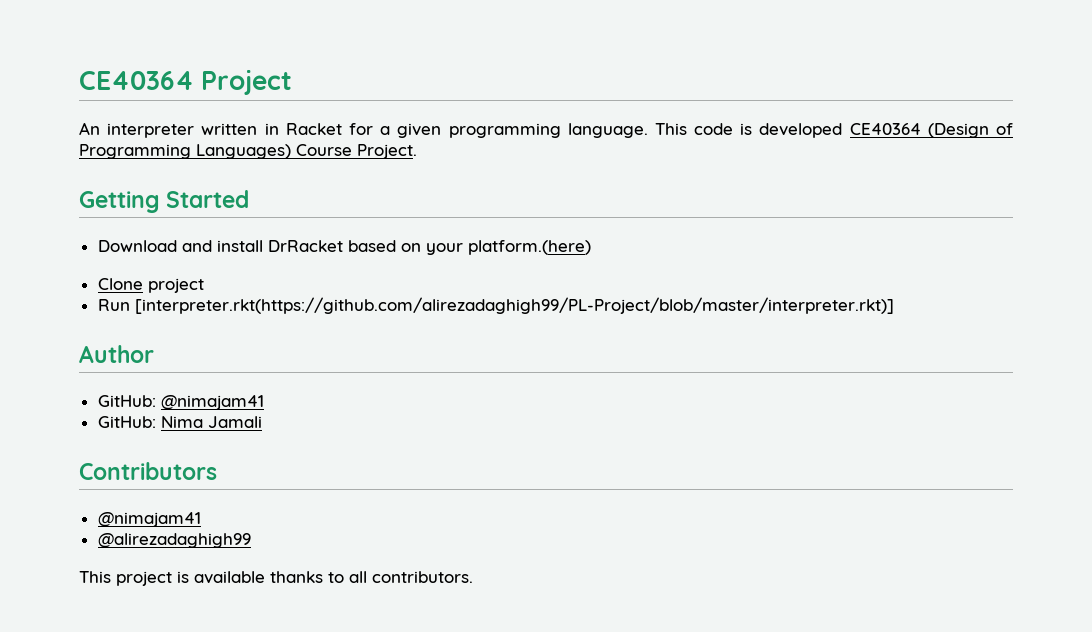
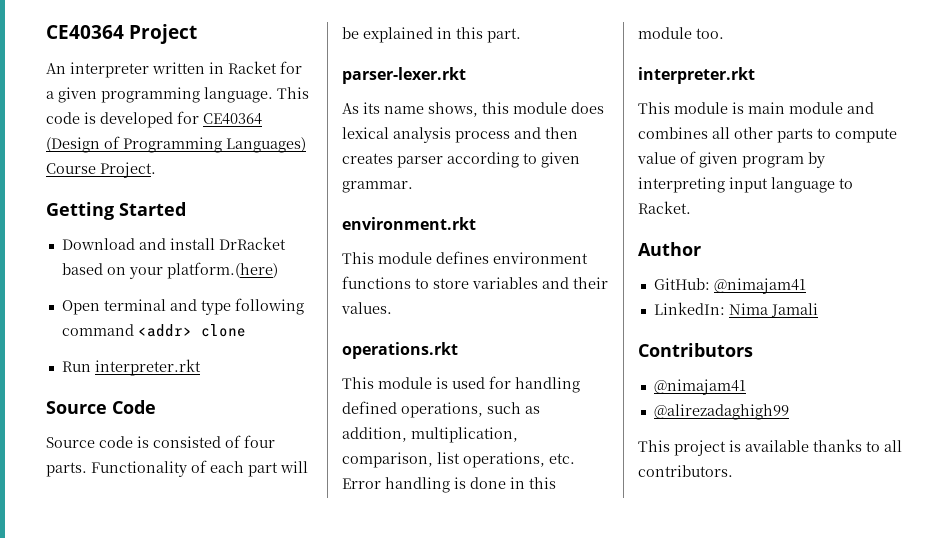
(843, 130) none -> [177,111,199,124] for
[97,278,204,293] [97,297,894,314] Clone project // Run [interpreter.rkt(https://github.com/alirezadaghigh99/PL-Project/blob/master/interpreter.rkt)] -> [61,298,304,315] [61,324,246,337] [61,359,201,376] [46,400,156,414] [46,435,275,448] [46,460,308,477] [342,27,521,43] [342,67,466,84] [342,102,604,117] [342,127,578,143] [342,152,580,168] [342,181,413,193] [342,217,476,230] [342,251,588,264] [342,276,608,289] [341,302,392,314] [342,342,458,359] [342,376,580,393] [342,401,540,418] [342,427,518,443] [342,452,575,468] [342,477,556,493] [638,27,724,39] [638,67,755,84] [638,102,874,114] [638,127,897,143] [637,151,825,168] [638,177,853,193] [638,201,691,214] Open terminal and type following command <addr> clone // Run interpreter.rkt // Source Code // Source code is consisted of four parts. Functionality of each part will be explained in this part. // parser-lexer.rkt // As its name shows, this module does lexical analysis process and then creates parser according to given grammar. // environment.rkt // This module defines environment functions to store variables and their values. // operations.rkt // This module is used for handling defined operations, such as addition, multiplication, comparison, list operations, etc. Error handling is done in this module too. // interpreter.rkt // This module is main module and combines all other parts to compute value of given program by interpreting input language to Racket.
[97,416,156,428] GitHub: -> [653,302,725,315] LinkedIn:

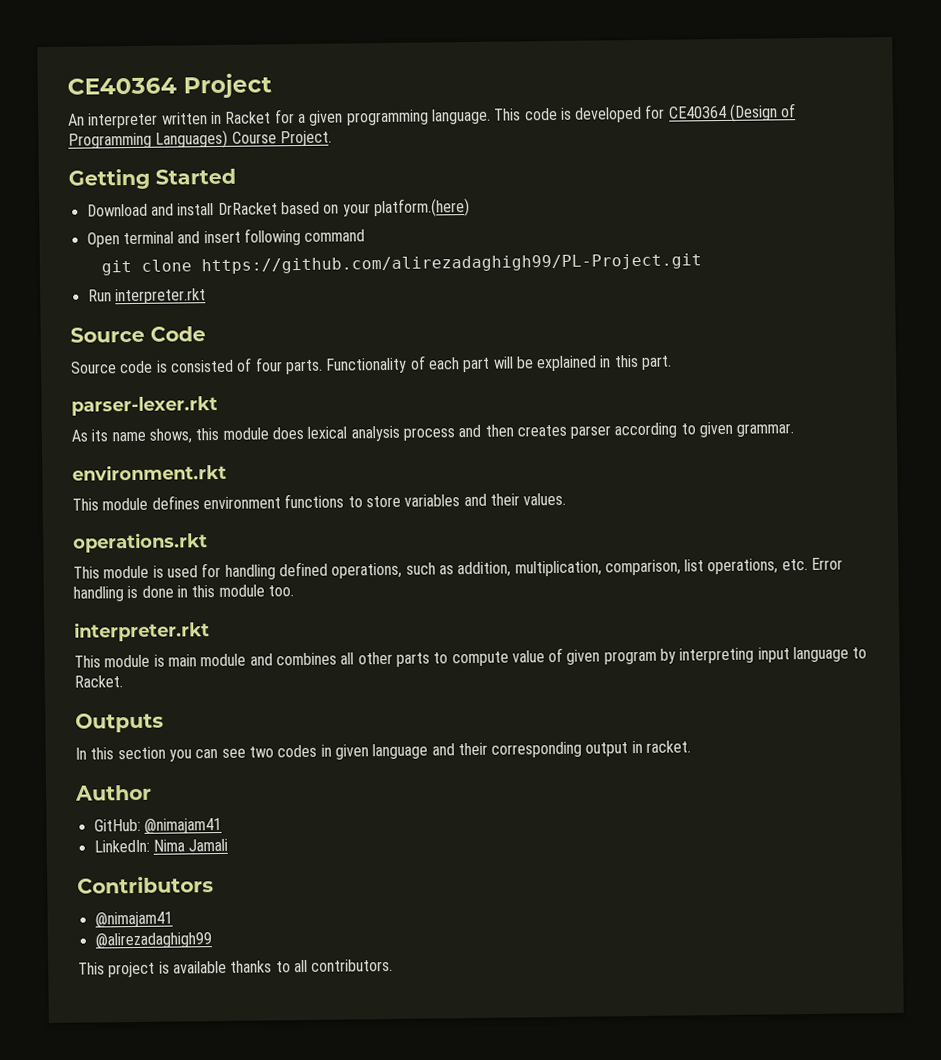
[200,300,231,315] type -> [203,230,241,244] insert
[137,324,192,337] <addr> -> [100,260,132,276] // git
(246, 330) none -> [200,253,702,275] https://github.com/alirezadaghigh99/PL-Project.git
(691, 207) none -> [75,712,164,733] [75,740,692,762] // Outputs // In this section you can see two codes in given language and their corresponding output in racket.

